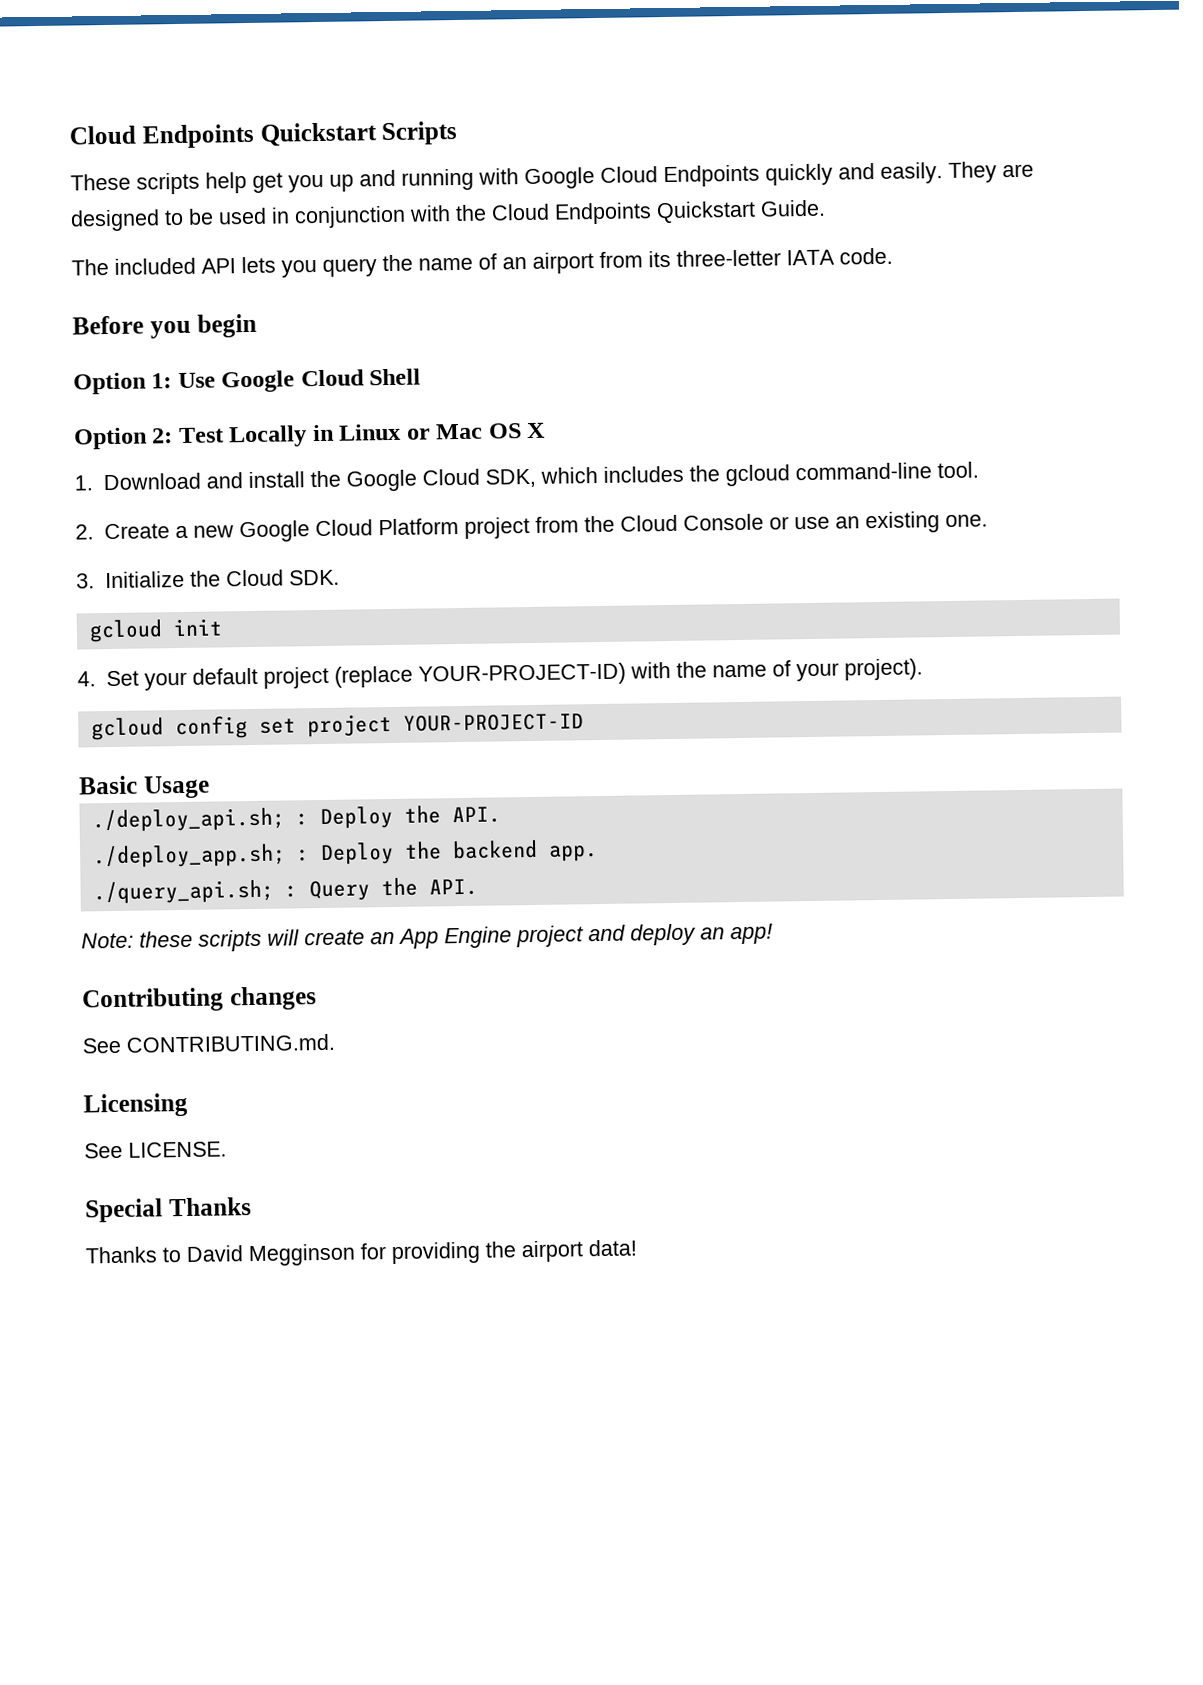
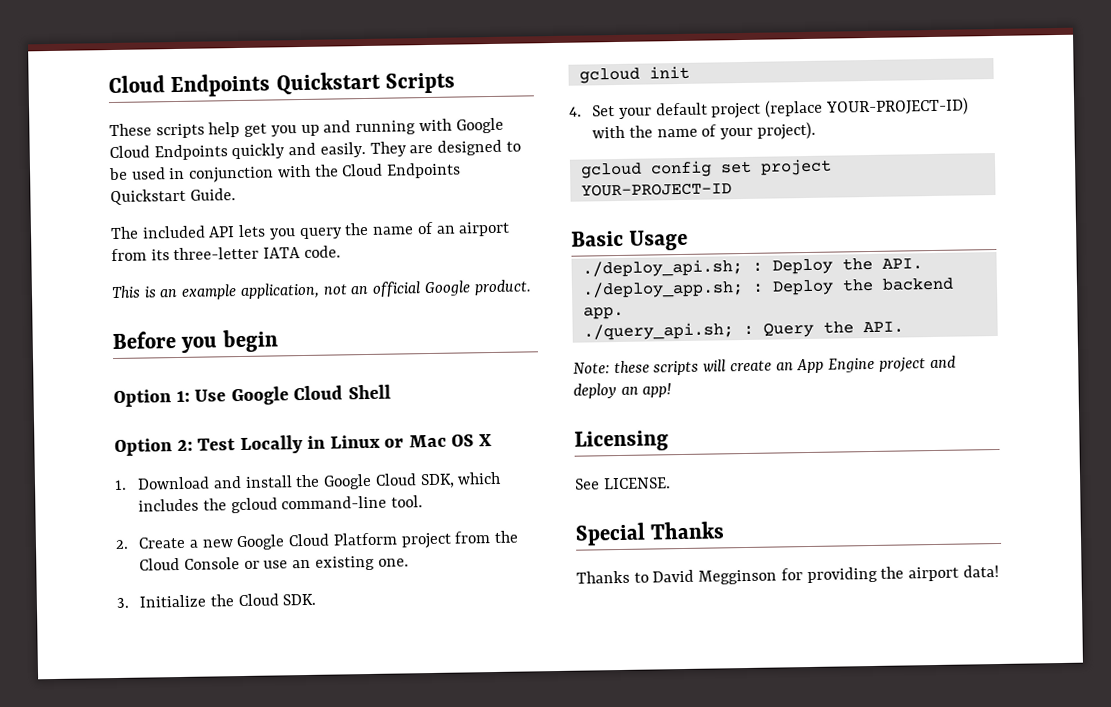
(893, 256) none -> [111,279,532,300] // This is an example application, not an official Google product.
[82,986,317,1013] [82,1033,335,1054] // Contributing changes // See CONTRIBUTING.md. -> (673, 390) none

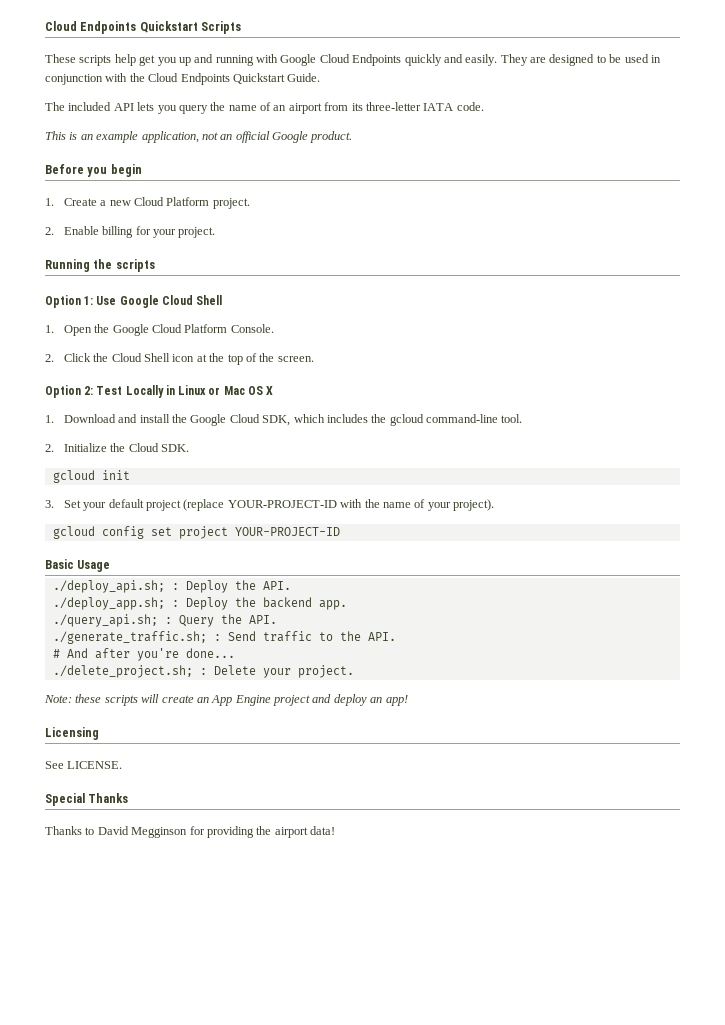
(278, 341) none -> [45,197,250,209] [45,226,216,238] [45,259,155,272] // 1. Create a new Cloud Platform project. // 2. Enable billing for your project. // Running the scripts
(391, 392) none -> [45,324,274,336] [45,353,314,365] // 1. Open the Google Cloud Platform Console. // 2. Click the Cloud Shell icon at the top of the screen.
[138,530,519,551] [139,555,409,571] [116,597,129,608] Create a new Google Cloud Platform project from the Cloud Console or use an existing one. // 3. -> (54, 448) none
[569,106,582,117] 4. -> [45,500,54,508] 3.
[825,97,969,117] YOUR-PROJECT-ID) -> [227,500,337,508] YOUR-PROJECT-ID
(904, 327) none -> [52,631,396,644] [52,648,235,661] [52,665,354,678] // ./generate_traffic.sh; : Send traffic to the API. // # And after you're done... // ./delete_project.sh; : Delete your project.

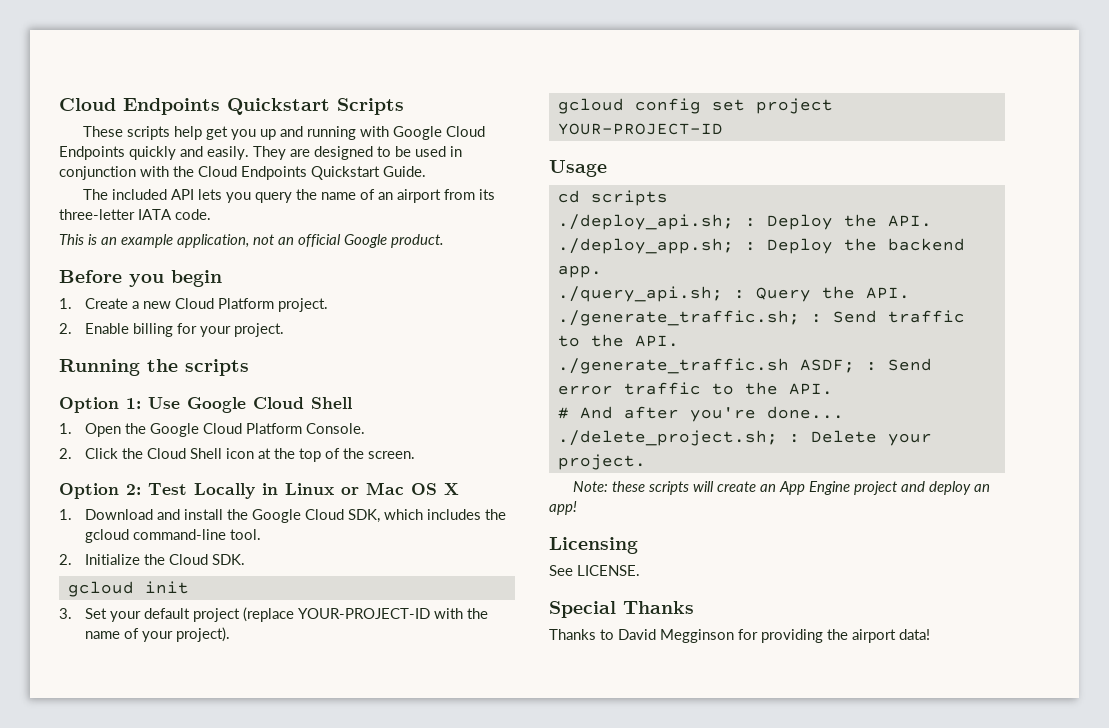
[45,559,74,569] Basic -> (723, 129) none
(111, 566) none -> [557,190,668,206] // cd scripts
(396, 636) none -> [557,358,932,374] [557,382,833,395] // ./generate_traffic.sh ASDF; : Send error traffic to the API.

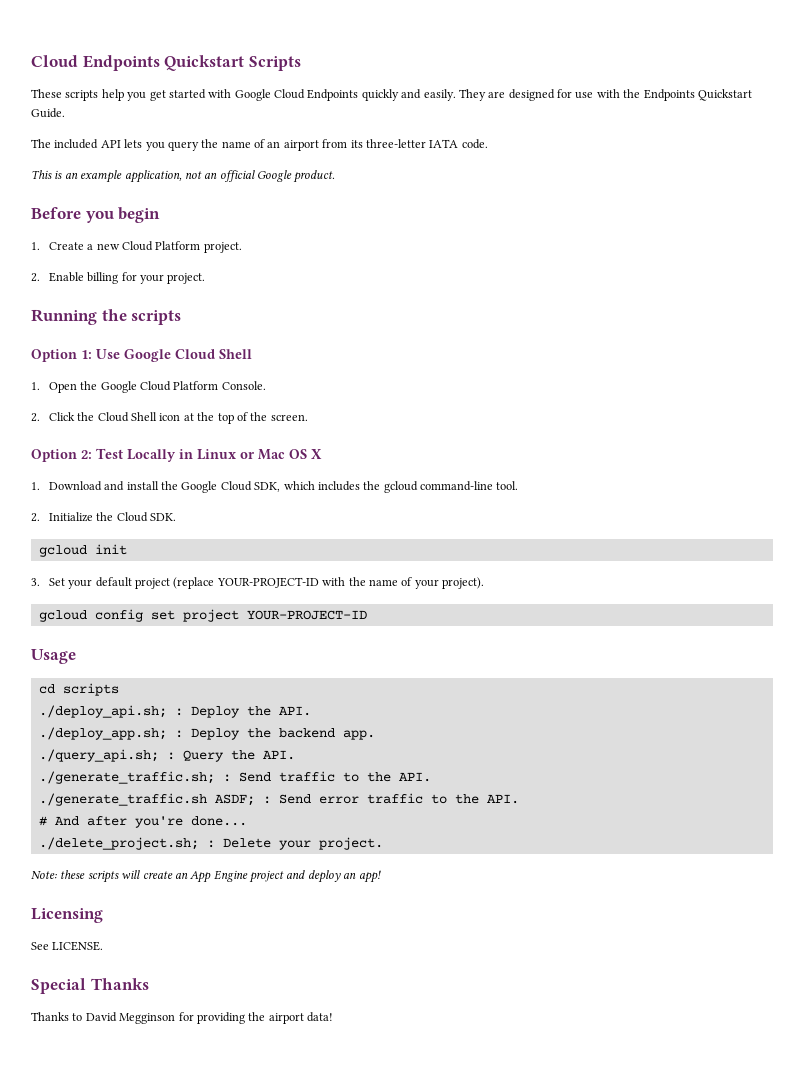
[205,126,356,140] get you up and running -> [127,89,206,101] you get started
[377,146,462,157] [59,166,237,180] to be used in conjunction with the Cloud -> [557,89,641,99] for use with the

